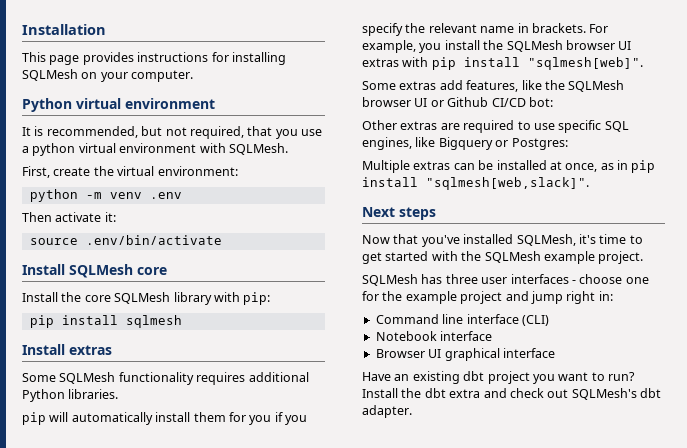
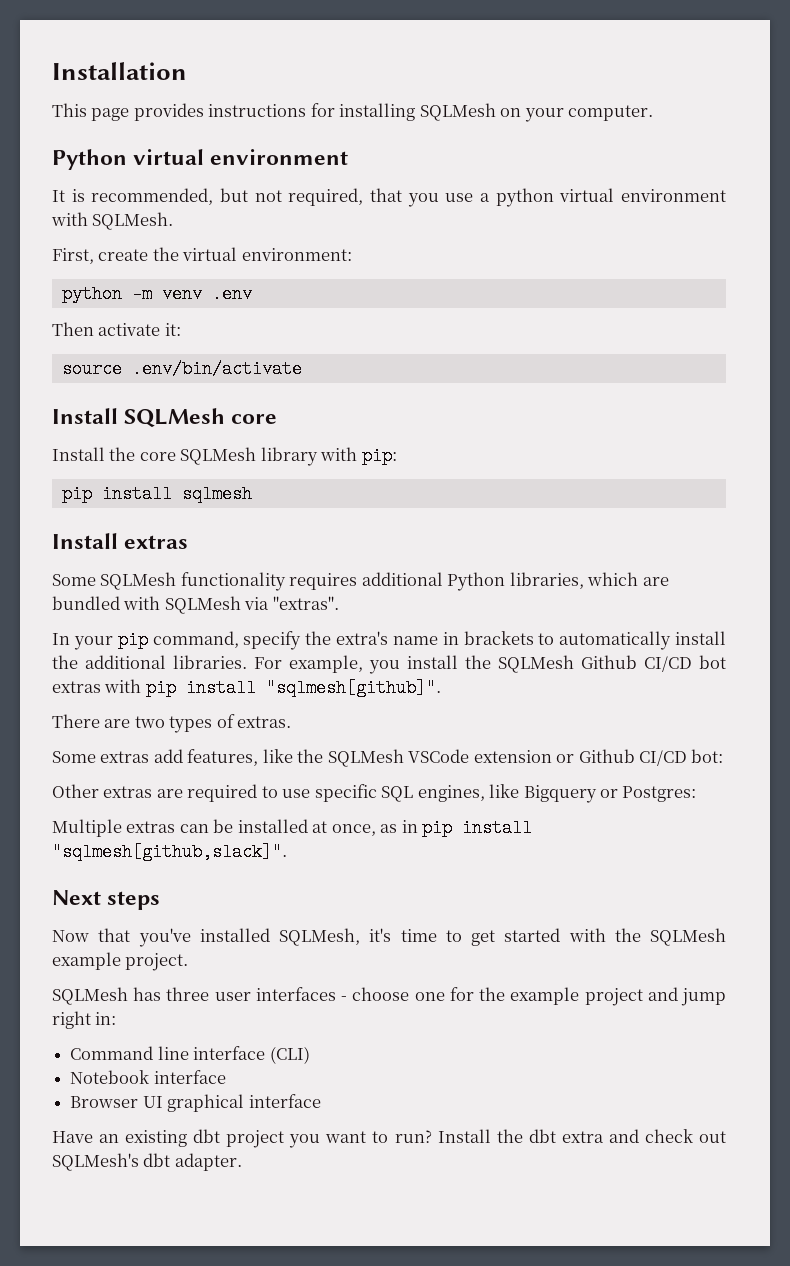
[68,389,119,399] [22,412,307,425] [362,23,586,36] libraries. // pip will automatically install them for you if you specify the relevant name in brackets. -> [509,572,669,589] [52,596,339,614] [52,631,726,650] [52,655,247,669] libraries, which are bundled with SQLMesh via "extras". // In your pip command, specify the extra's name in brackets to automatically install the additional libraries.
[565,40,632,50] browser UI -> [581,655,726,672] Github CI/CD bot
[527,57,643,70] "sqlmesh[web]". -> [265,679,441,697] [52,714,292,733] "sqlmesh[github]". // There are two types of extras.
[362,97,428,107] browser UI -> [408,749,552,763] VSCode extension
[426,177,589,190] "sqlmesh[web,slack]". -> [52,843,287,861] "sqlmesh[github,slack]".

